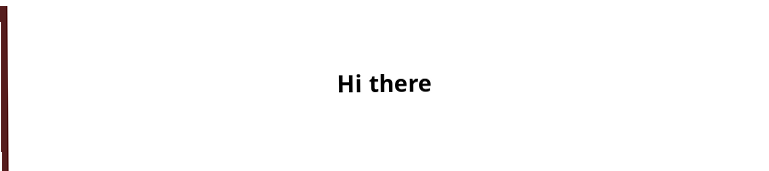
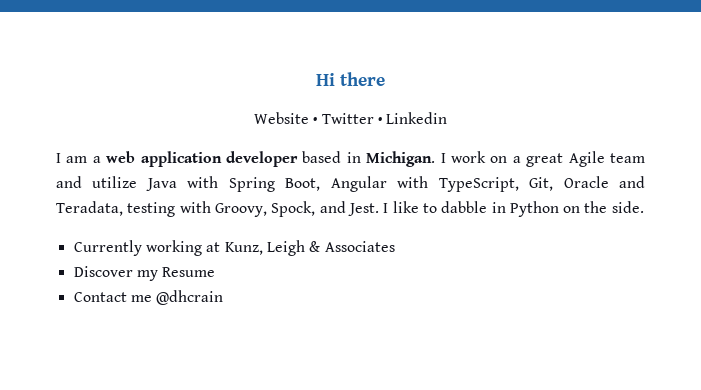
(433, 83) none -> [253,112,448,124] [56,151,645,167] [56,176,645,192] [56,201,644,217] [73,240,395,256] [73,266,216,281] [73,290,224,305] // Website • Twitter • Linkedin // I am a web application developer based in Michigan. I work on a great Agile team and utilize Java with Spring Boot, Angular with TypeScript, Git, Oracle and Teradata, testing with Groovy, Spock, and Jest. I like to dabble in Python on the side. // Currently working at Kunz, Leigh & Associates // Discover my Resume // Contact me @dhcrain

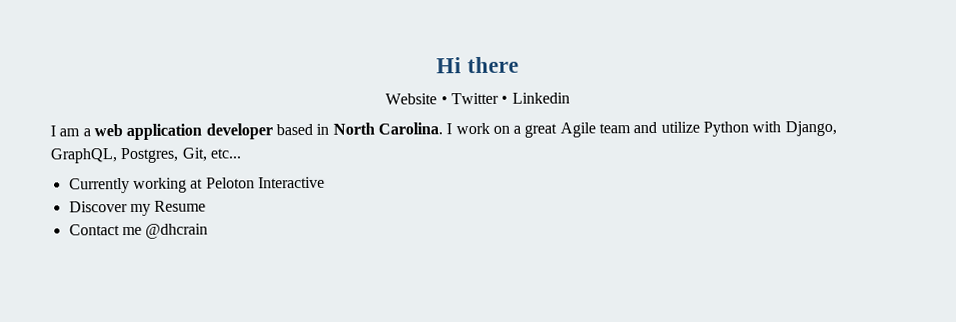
[366,151,436,167] Michigan. -> [332,122,443,135] North Carolina.
[145,176,645,192] [56,201,644,217] Java with Spring Boot, Angular with TypeScript, Git, Oracle and Teradata, testing with Groovy, Spock, and Jest. I like to dabble in Python on the side. -> [703,120,837,137] [50,147,241,164] Python with Django, GraphQL, Postgres, Git, etc...
[224,240,395,256] Kunz, Leigh & Associates -> [205,176,325,189] Peloton Interactive

